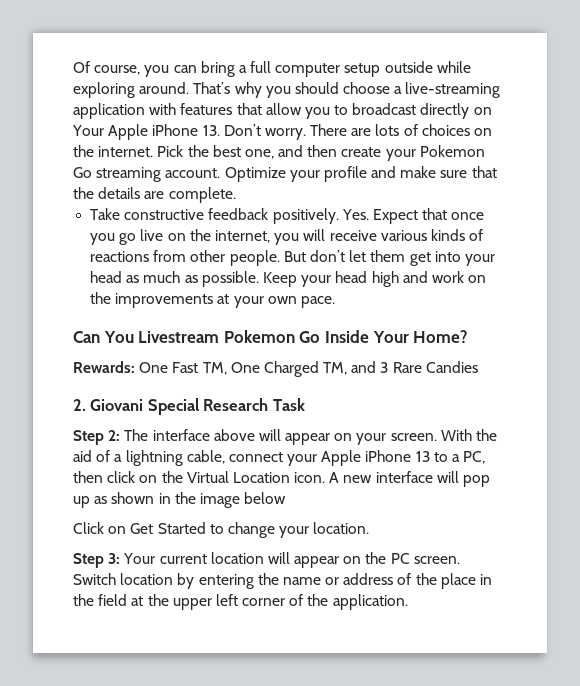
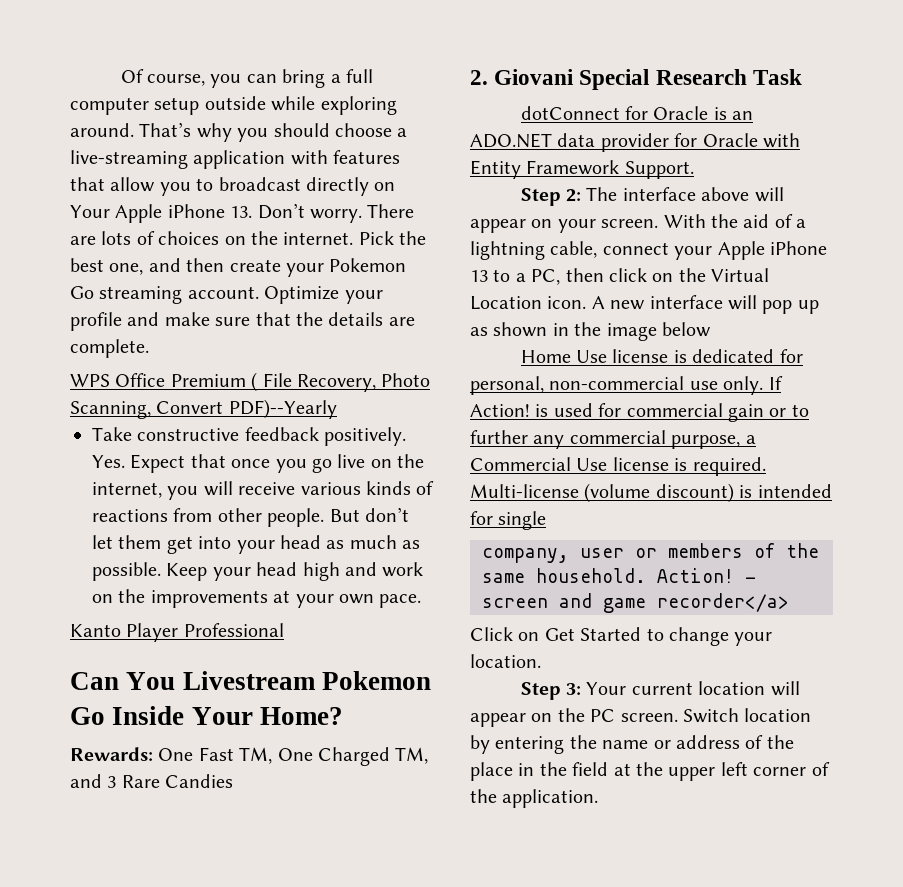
(236, 195) none -> [70,372,431,392] [70,399,337,419] // WPS Office Premium ( File Recovery, Photo Scanning, Convert PDF)--Yearly
(335, 302) none -> [70,623,284,642] // Kanto Player Professional
(305, 404) none -> [520,106,754,120] [470,133,800,152] [470,160,694,179] // dotConnect for Oracle is an ADO.NET data provider for Oracle with Entity Framework Support.
(287, 498) none -> [520,349,803,363] [470,376,783,395] [470,403,809,422] [470,430,756,449] [470,457,766,476] [470,483,832,503] [470,511,547,530] [482,543,819,563] [482,568,756,583] [482,593,789,613] // Home Use license is dedicated for personal, non-commercial use only. If Action! is used for commercial gain or to further any commercial purpose, a Commercial Use license is required. Multi-license (volume discount) is intended for single // company, user or members of the same household. Action! - screen and game recorder</a>

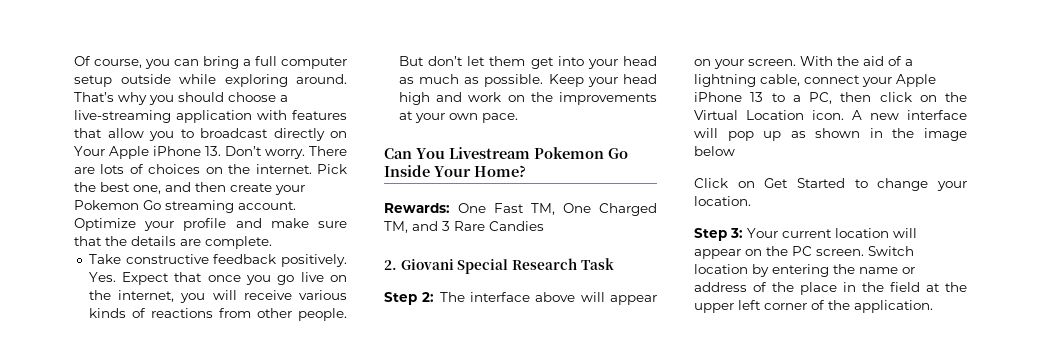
[70,372,431,392] [70,399,337,419] // WPS Office Premium ( File Recovery, Photo Scanning, Convert PDF)--Yearly -> (272, 242) none
[70,623,284,642] // Kanto Player Professional -> (518, 118) none
[520,106,754,120] [470,133,800,152] [470,160,694,179] // dotConnect for Oracle is an ADO.NET data provider for Oracle with Entity Framework Support. -> (614, 264) none
[520,349,803,363] [470,376,783,395] [470,403,809,422] [470,430,756,449] [470,457,766,476] [470,483,832,503] [470,511,547,530] [482,543,819,563] [482,568,756,583] [482,593,789,613] // Home Use license is dedicated for personal, non-commercial use only. If Action! is used for commercial gain or to further any commercial purpose, a Commercial Use license is required. Multi-license (volume discount) is intended for single // company, user or members of the same household. Action! - screen and game recorder</a> -> (735, 151) none

